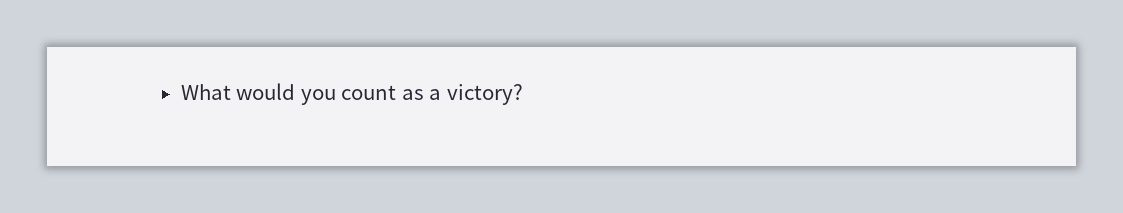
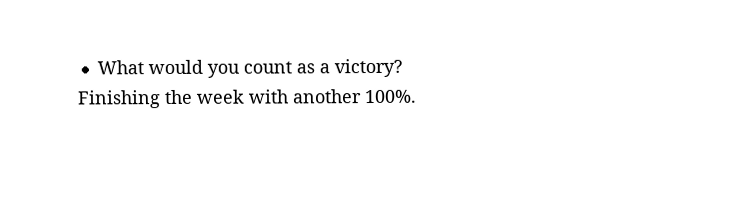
(523, 94) none -> [77,89,417,109] // Finishing the week with another 100%.

